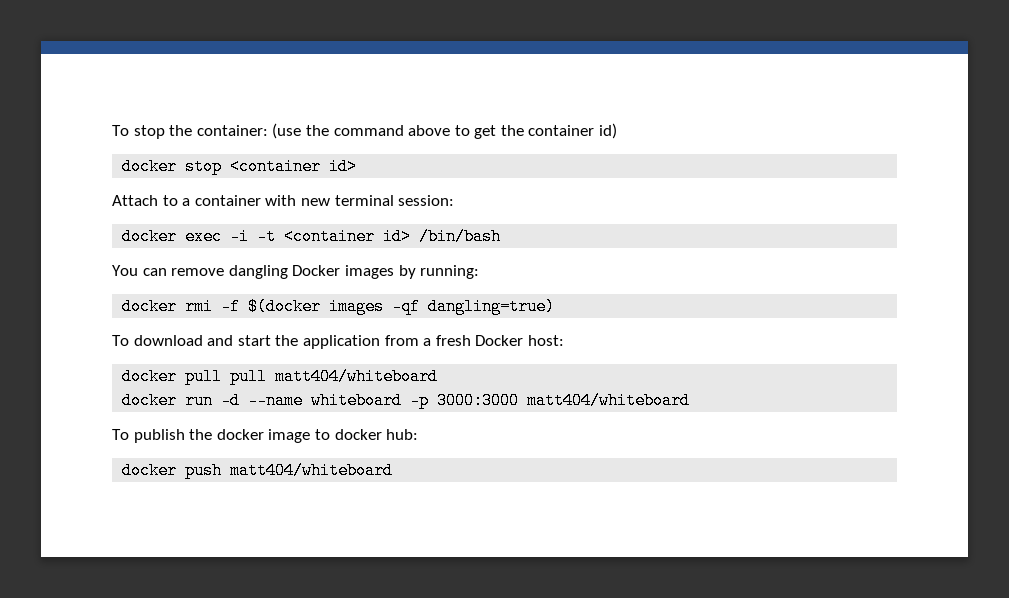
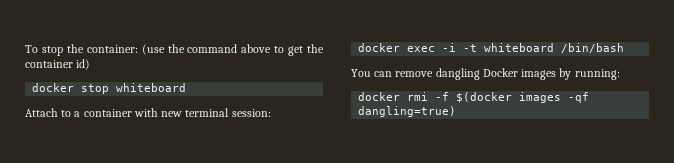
[230,158,358,175] <container id> -> [116,83,187,92] whiteboard
[284,228,412,245] <container id> -> [484,43,555,52] whiteboard
[112,335,564,349] [122,368,439,385] [122,392,691,409] [112,429,419,443] [122,462,394,479] // To download and start the application from a fresh Docker host: // docker pull pull matt404/whiteboard // docker run -d --name whiteboard -p 3000:3000 matt404/whiteboard // To publish the docker image to docker hub: // docker push matt404/whiteboard -> (457, 111) none

